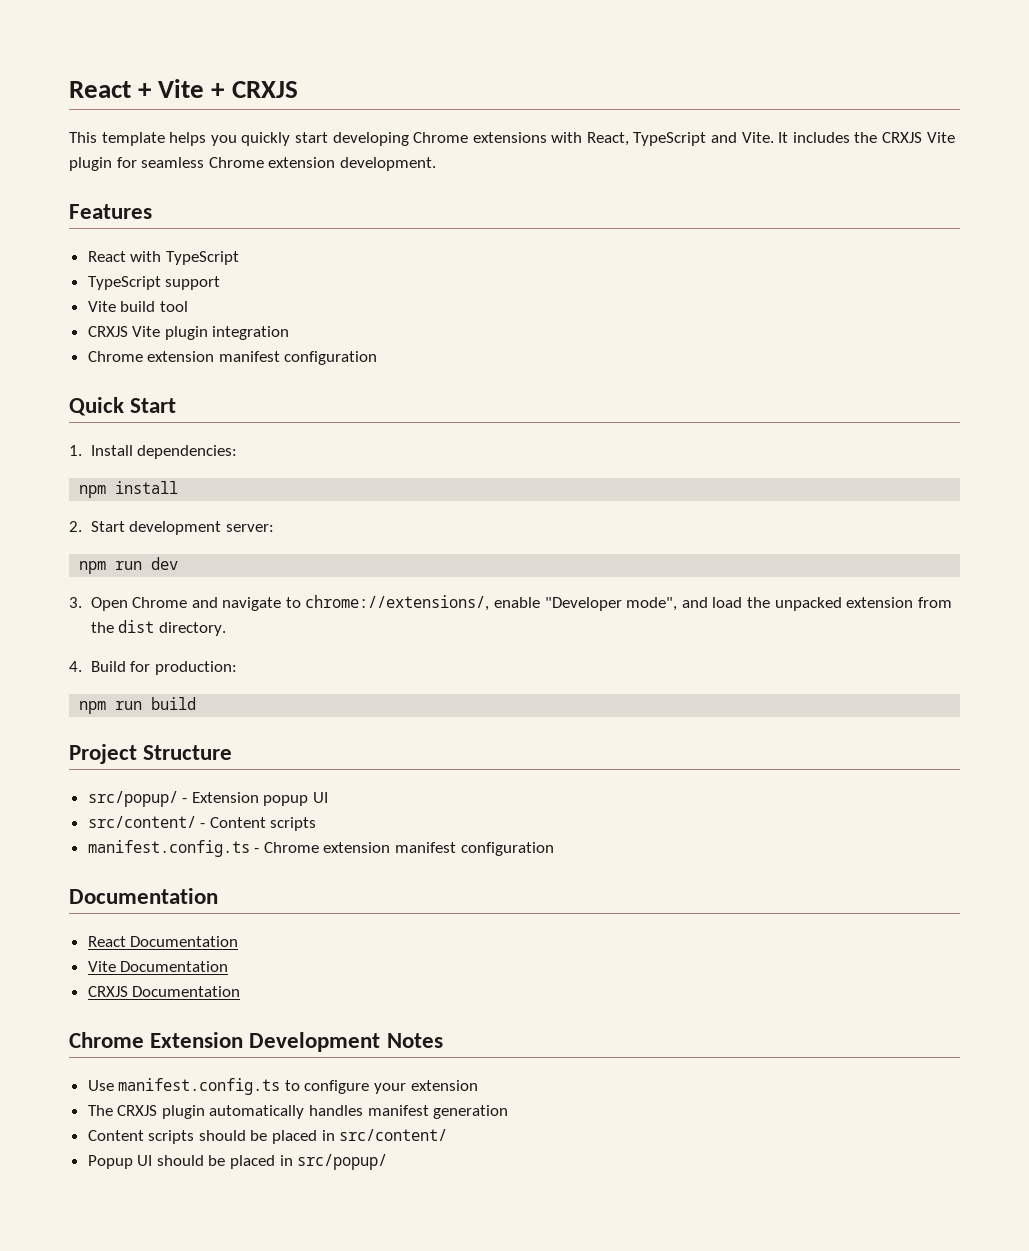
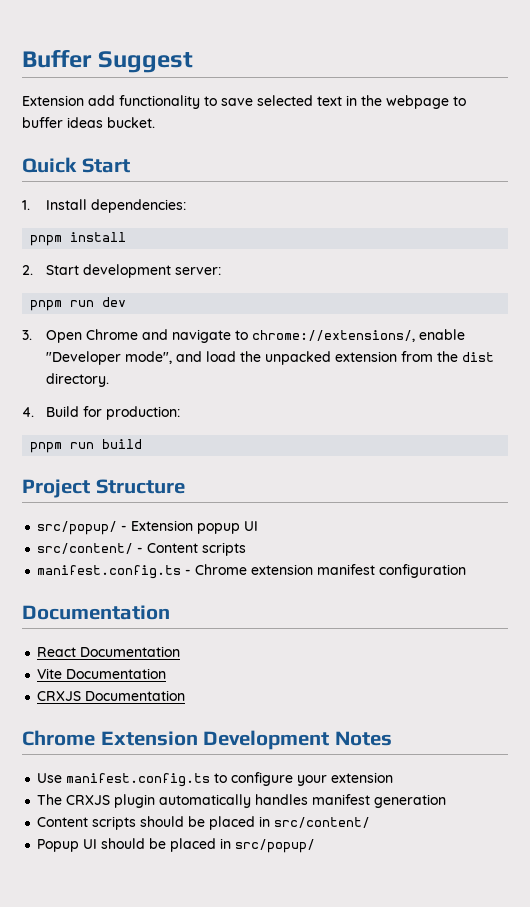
[69,79,298,98] [69,132,955,146] [69,157,436,171] [69,204,152,219] [87,251,239,265] [87,276,221,290] [87,301,188,312] [87,326,290,340] [87,351,378,365] React + Vite + CRXJS // This template helps you quickly start developing Chrome extensions with React, TypeScript and Vite. It includes the CRXJS Vite plugin for seamless Chrome extension development. // Features // React with TypeScript // TypeScript support // Vite build tool // CRXJS Vite plugin integration // Chrome extension manifest configuration -> [22,49,194,73] [22,95,466,109] [22,117,155,128] Buffer Suggest // Extension add functionality to save selected text in the webpage to buffer ideas bucket.
[79,485,107,498] npm -> [30,235,63,246] pnpm
[79,561,107,574] npm -> [30,300,63,311] pnpm
[79,701,107,714] npm -> [30,442,63,453] pnpm

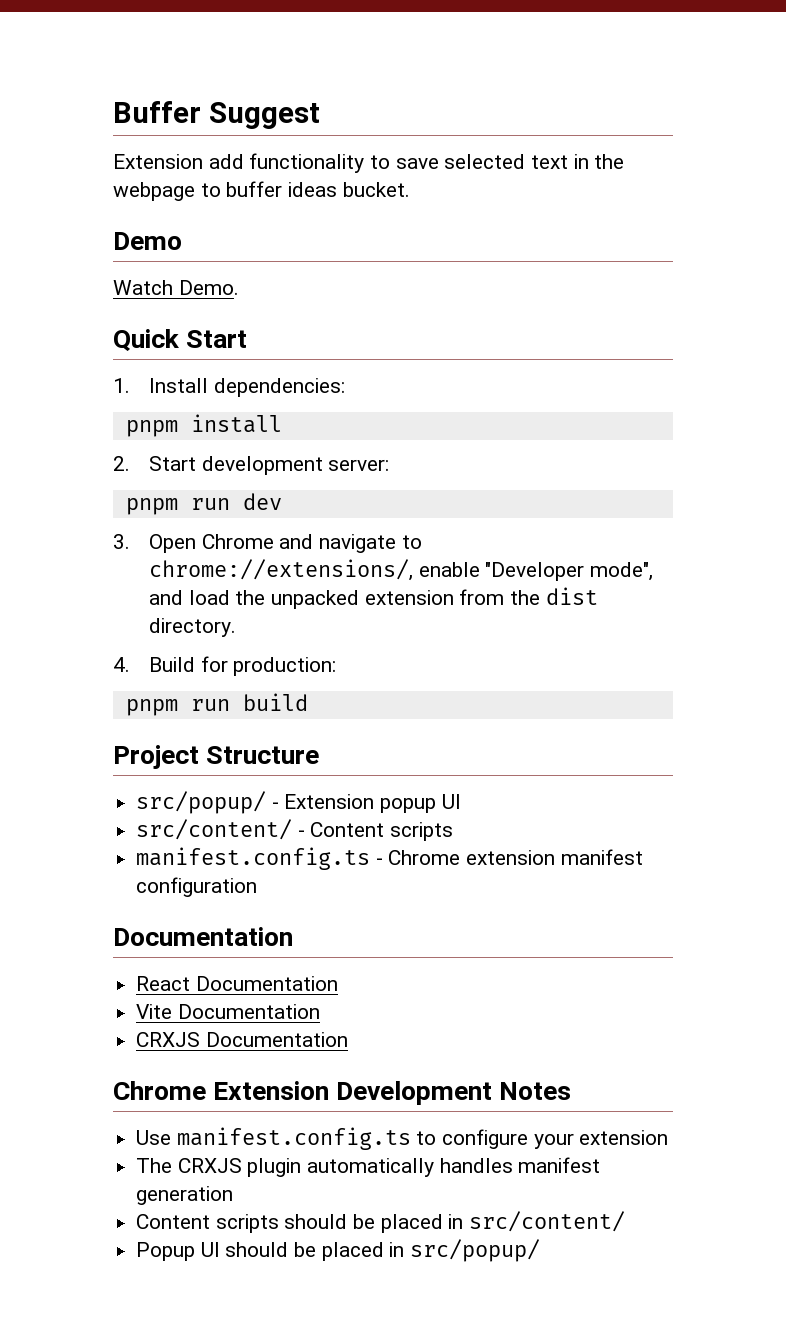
(155, 122) none -> [113,232,182,250] [113,280,239,295] // Demo // Watch Demo.

